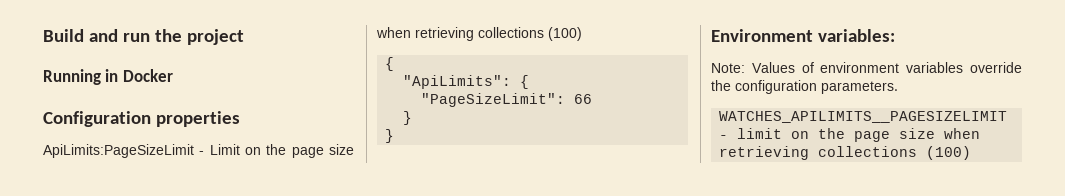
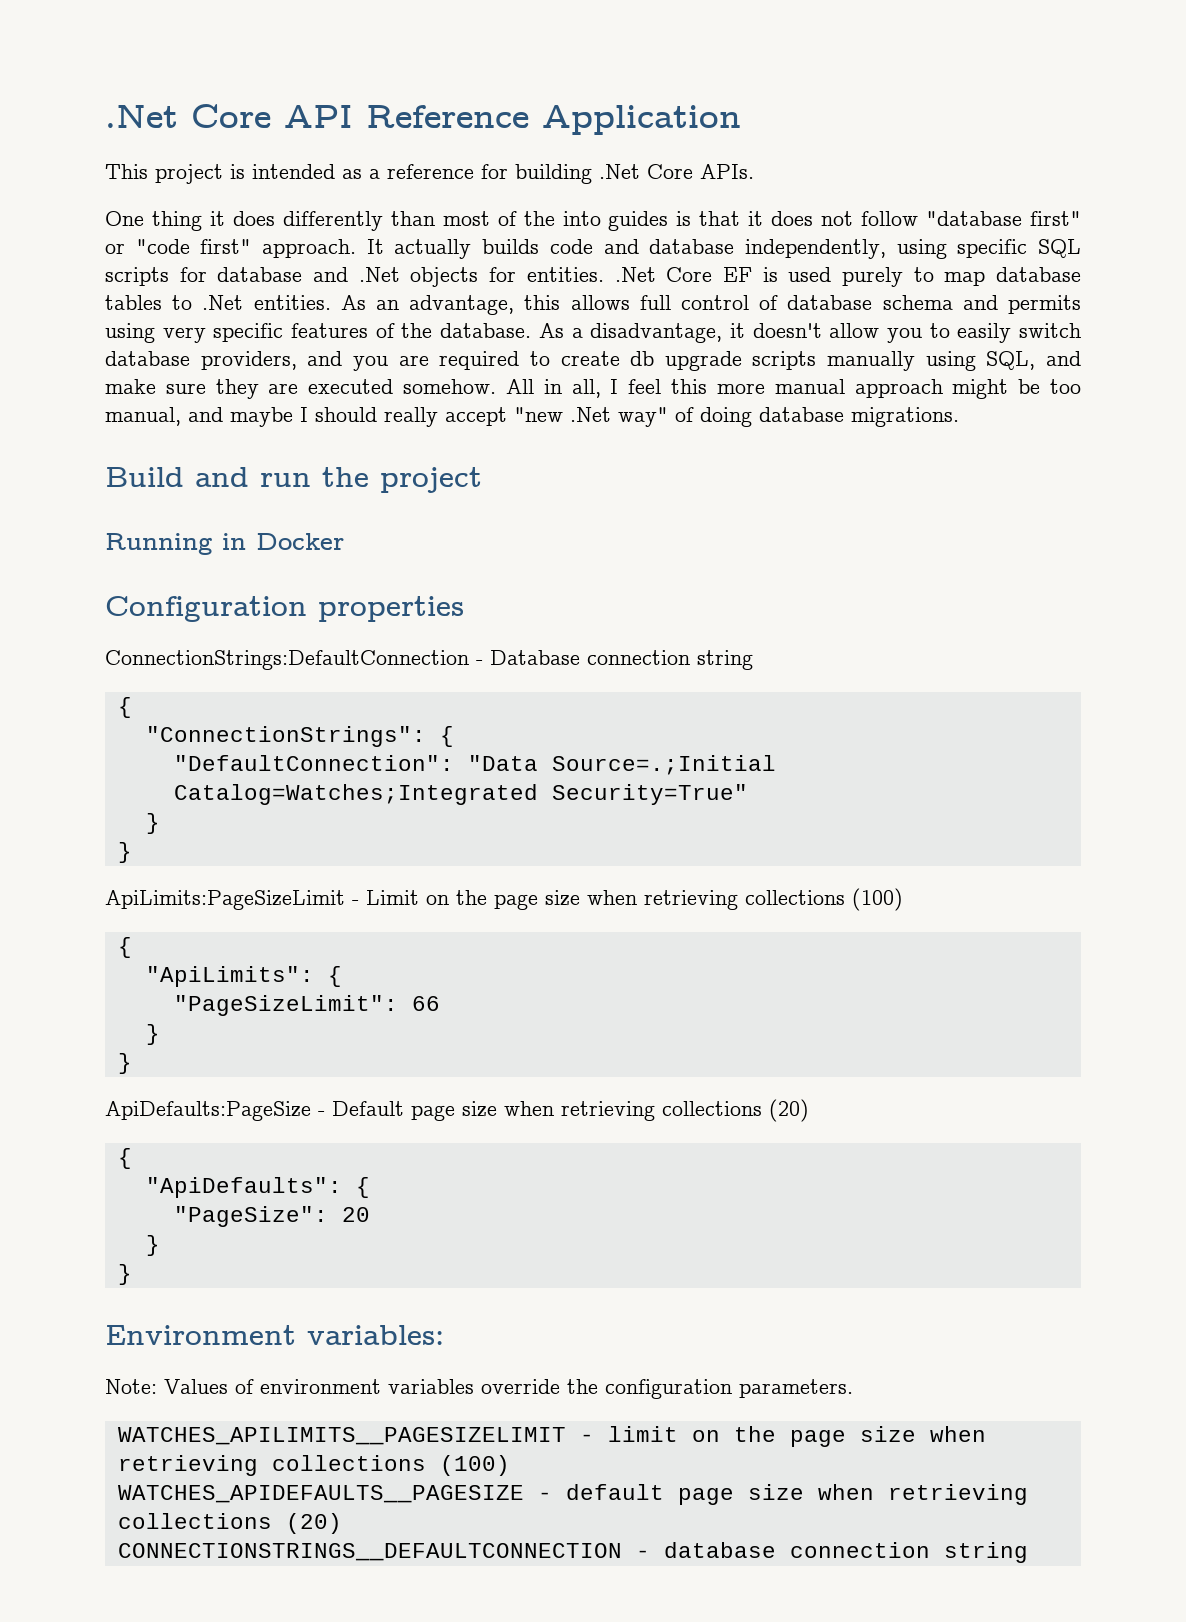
(43, 35) none -> [105,104,741,135] [105,164,754,184] [105,211,1082,231] [105,239,1081,259] [105,267,1081,287] [105,295,1082,315] [105,323,1081,343] [105,351,1081,371] [105,379,1082,399] [105,407,959,427] .Net Core API Reference Application // This project is intended as a reference for building .Net Core APIs. // One thing it does differently than most of the into guides is that it does not follow "database first" or "code first" approach. It actually builds code and database independently, using specific SQL scripts for database and .Net objects for entities. .Net Core EF is used purely to map database tables to .Net entities. As an advantage, this allows full control of database schema and permits using very specific features of the database. As a disadvantage, it doesn't allow you to easily switch database providers, and you are required to create db upgrade scripts manually using SQL, and make sure they are executed somehow. All in all, I feel this more manual approach might be too manual, and maybe I should really accept "new .Net way" of doing database migrations. //
(240, 119) none -> [105,650,753,670] [117,697,132,718] [145,726,454,747] [173,755,776,775] [173,784,748,805] [145,813,160,834] [117,842,132,863] // ConnectionStrings:DefaultConnection - Database connection string // { // "ConnectionStrings": { // "DefaultConnection": "Data Source=.;Initial Catalog=Watches;Integrated Security=True" // } // }
(395, 136) none -> [105,1099,809,1122] [117,1148,132,1169] [145,1177,370,1198] [173,1206,370,1227] [145,1235,160,1256] [117,1264,132,1285] // ApiDefaults:PageSize - Default page size when retrieving collections (20) // { // "ApiDefaults": { // "PageSize": 20 // } // }
(972, 153) none -> [117,1484,1028,1505] [117,1513,342,1534] [117,1542,1028,1563] // WATCHES_APIDEFAULTS__PAGESIZE - default page size when retrieving collections (20) // CONNECTIONSTRINGS__DEFAULTCONNECTION - database connection string

